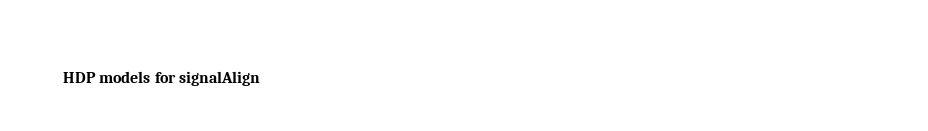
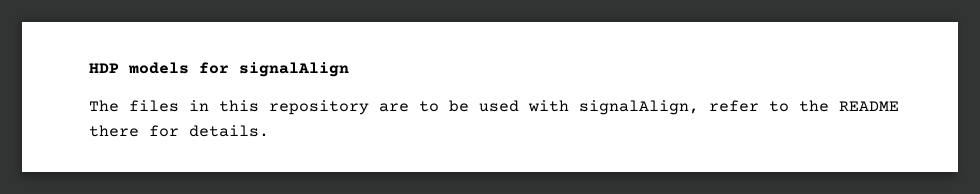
(260, 78) none -> [89,100,899,115] [89,125,269,137] // The files in this repository are to be used with signalAlign, refer to the README there for details.

